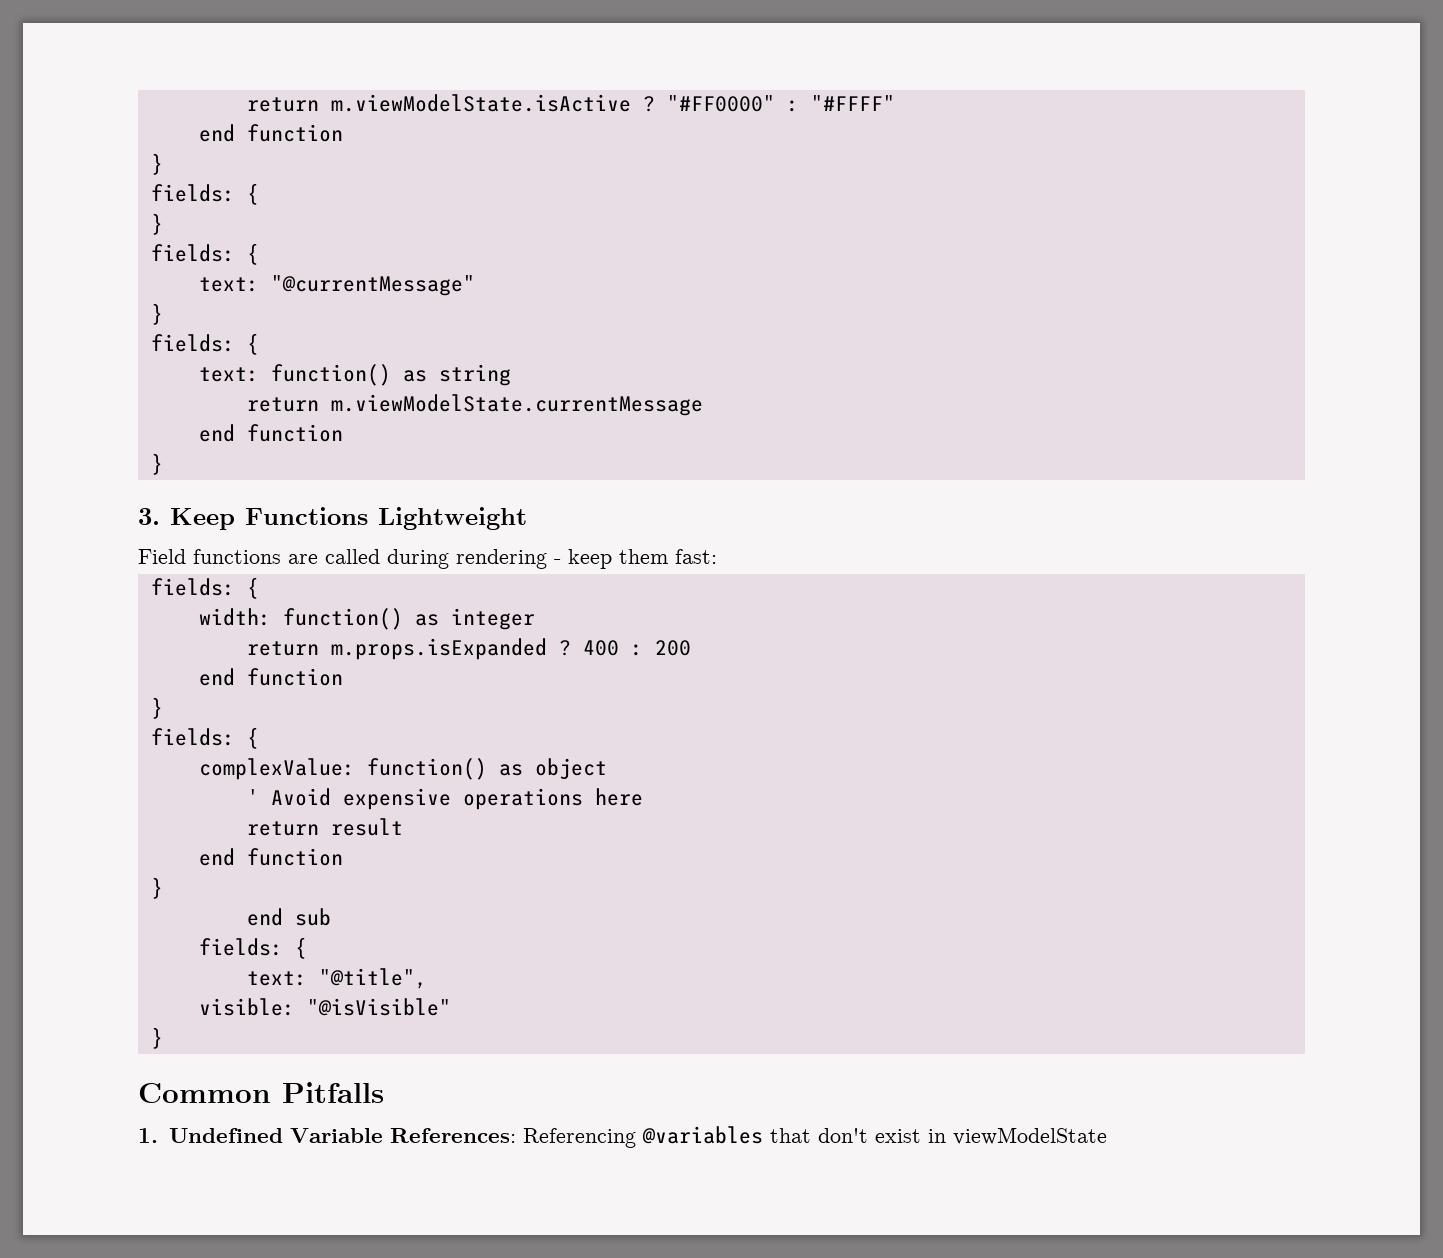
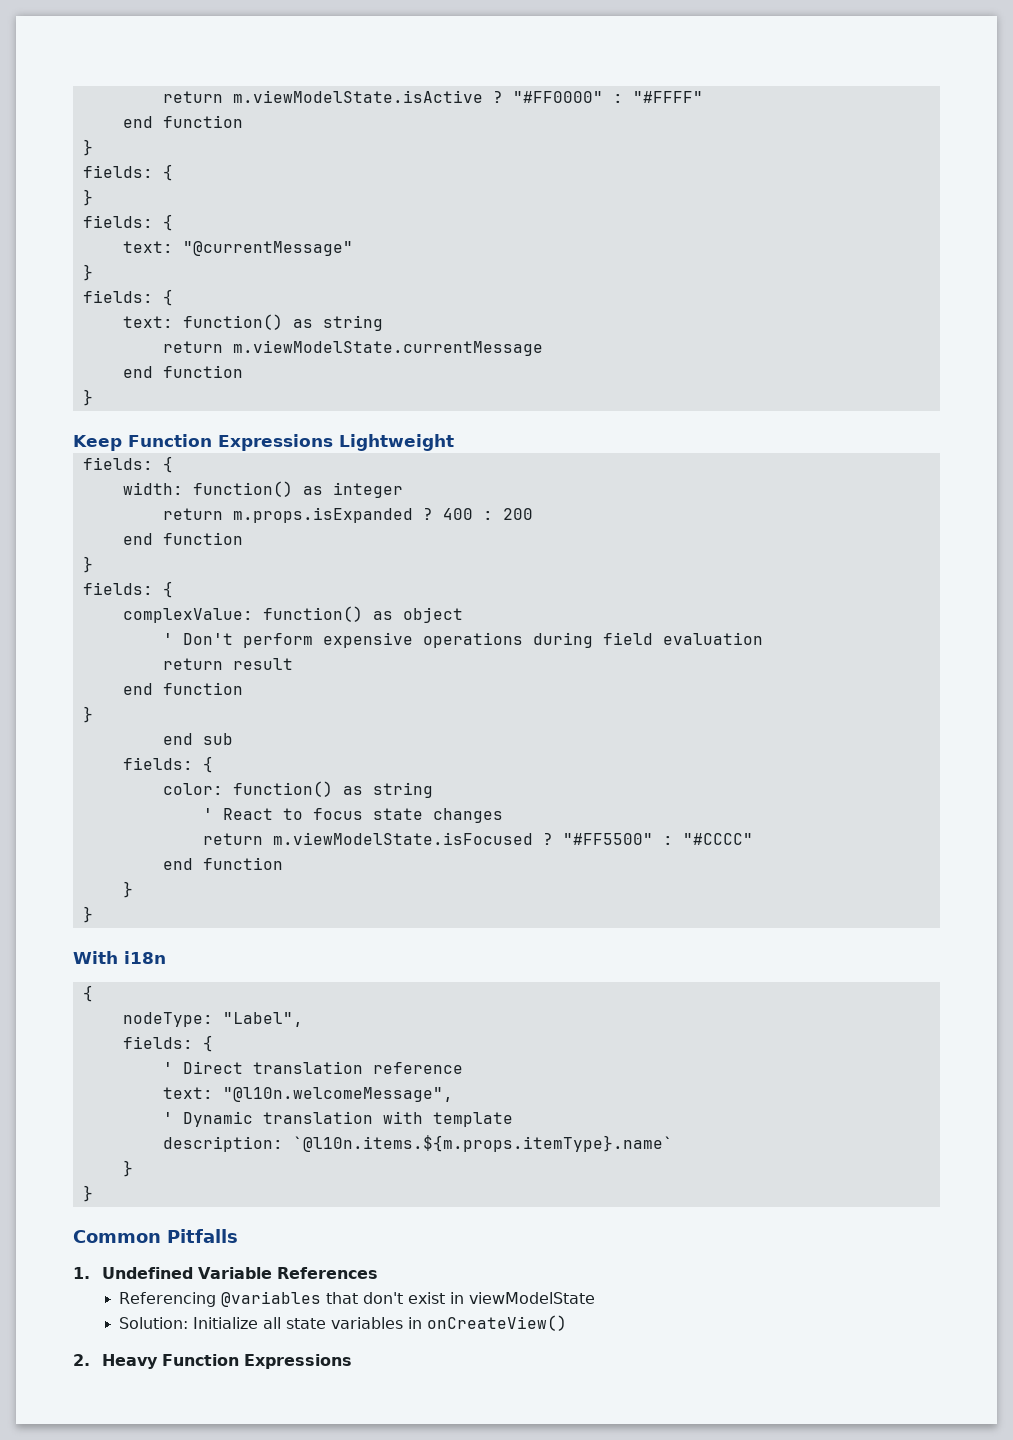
[138,507,527,530] [138,549,717,569] 3. Keep Functions Lightweight // Field functions are called during rendering - keep them fast: -> [73,434,454,451] Keep Function Expressions Lightweight
[270,788,643,810] Avoid expensive operations here -> [182,632,763,648] Don't perform expensive operations during field evaluation
[246,968,427,989] [198,998,451,1016] text: "@title", // visible: "@isVisible" -> [162,781,433,798] [202,808,503,823] [202,832,753,845] [162,857,283,870] [122,881,133,898] [82,906,93,923] [73,951,166,964] [82,985,93,1002] [122,1012,303,1027] [122,1035,213,1052] [162,1061,463,1074] [162,1087,453,1102] [162,1111,513,1127] [162,1135,673,1152] [122,1160,133,1177] color: function() as string // ' React to focus state changes // return m.viewModelState.isFocused ? "#FF5500" : "#CCCC" // end function // } // } // With i18n // { // nodeType: "Label", // fields: { // ' Direct translation reference // text: "@l10n.welcomeMessage", // ' Dynamic translation with template // description: `@l10n.items.${m.props.itemType}.name` // }
[389,1128,516,1143] References: -> [276,1267,378,1279] References //
(1107, 1136) none -> [119,1315,568,1331] [73,1354,352,1369] // Solution: Initialize all state variables in onCreateView() // 2. Heavy Function Expressions

